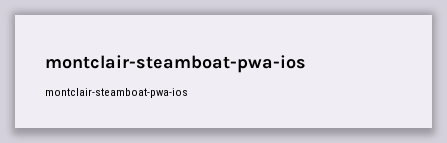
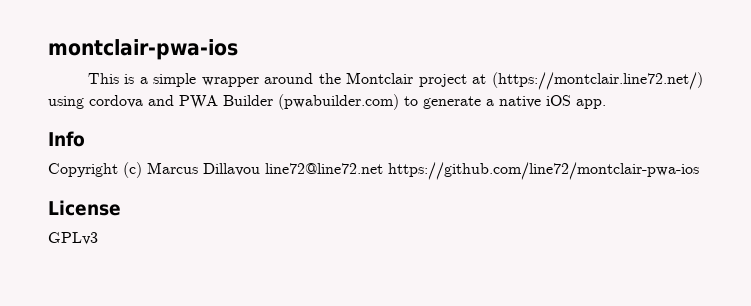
[45,55,306,73] [45,88,188,98] montclair-steamboat-pwa-ios // montclair-steamboat-pwa-ios -> [48,39,238,60] [87,72,704,90] [48,94,606,110] [48,131,85,147] [48,162,699,180] [48,200,121,216] [48,232,98,245] montclair-pwa-ios // This is a simple wrapper around the Montclair project at (https://montclair.line72.net/) using cordova and PWA Builder (pwabuilder.com) to generate a native iOS app. // Info // Copyright (c) Marcus Dillavou line72@line72.net https://github.com/line72/montclair-pwa-ios // License // GPLv3

